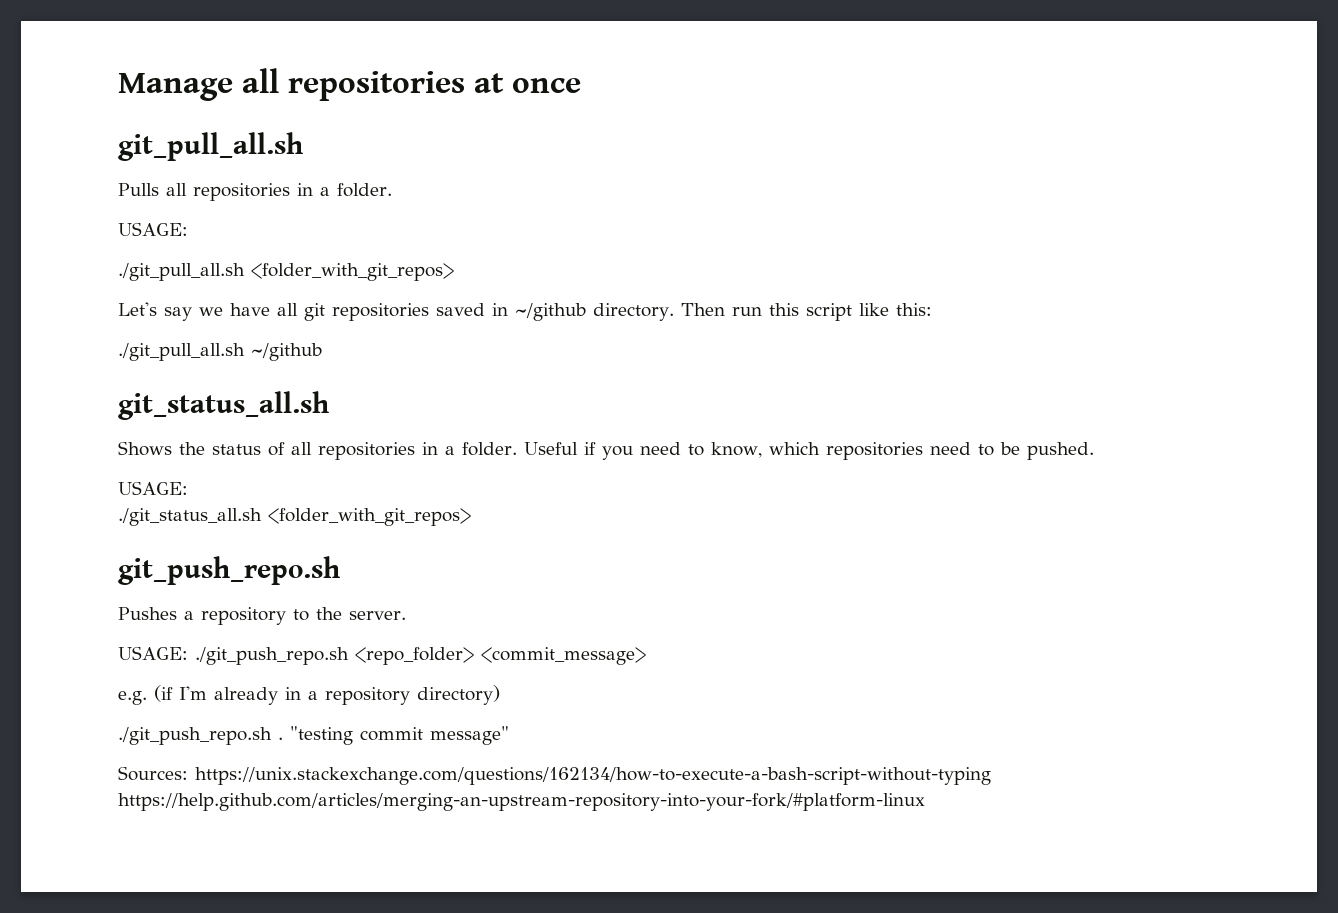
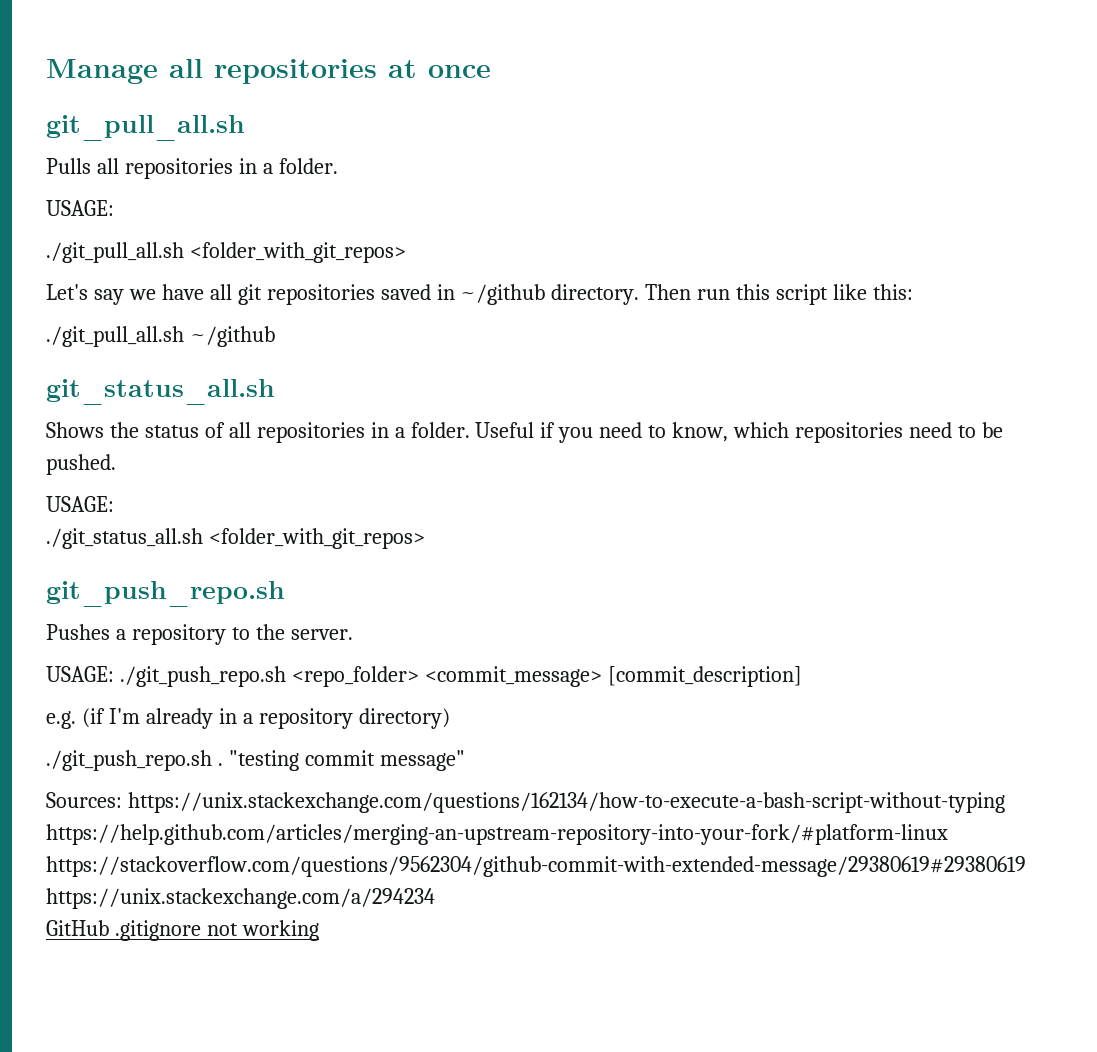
(646, 656) none -> [607,666,802,687] [commit_description]
(925, 802) none -> [46,856,1026,877] [46,888,435,909] [46,920,319,941] https://stackoverflow.com/questions/9562304/github-commit-with-extended-message/29380619#29380619 https://unix.stackexchange.com/a/294234 // GitHub .gitignore not working

